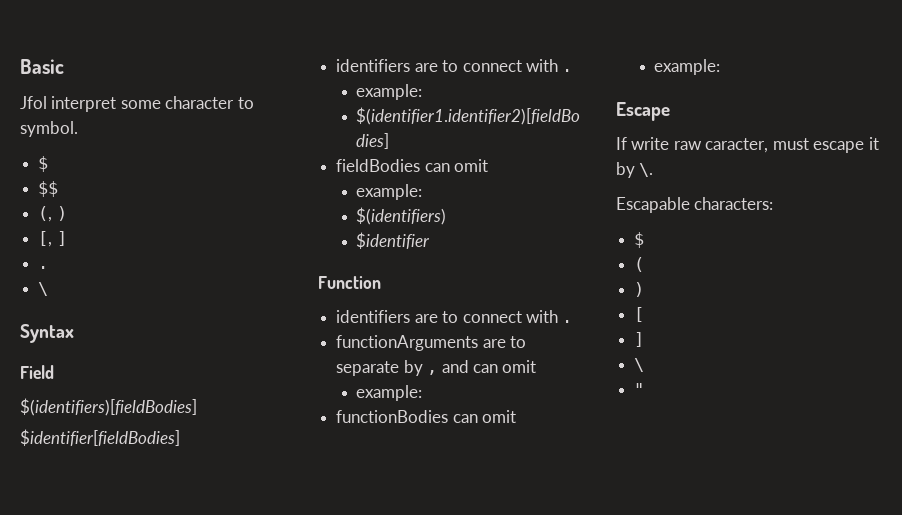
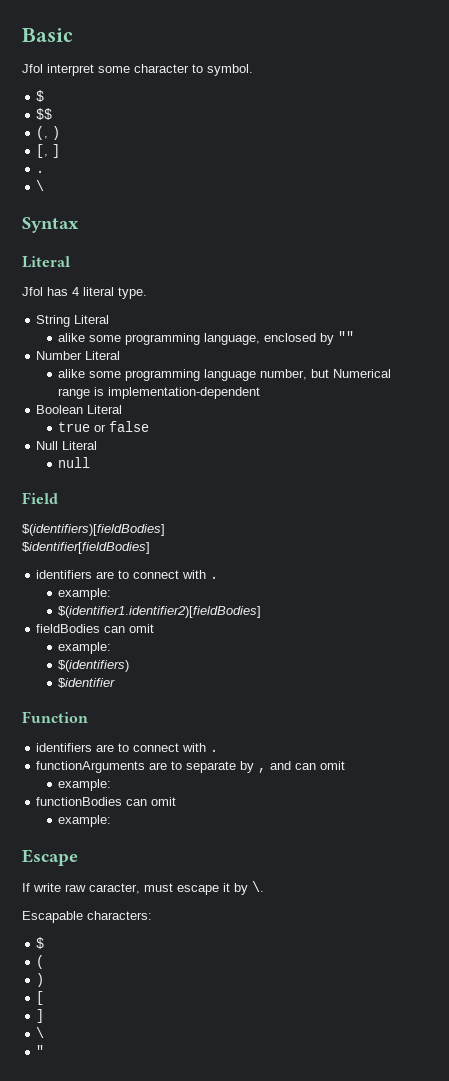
(74, 333) none -> [22,256,70,268] [22,287,147,299] [36,315,110,327] [58,331,355,345] [36,351,121,360] [58,369,392,381] [58,387,261,399] [36,405,123,414] [58,421,150,432] [36,441,98,450] [58,457,91,468] // Literal // Jfol has 4 literal type. // String Literal // alike some programming language, enclosed by "" // Number Literal // alike some programming language number, but Numerical range is implementation-dependent // Boolean Literal // true or false // Null Literal // null

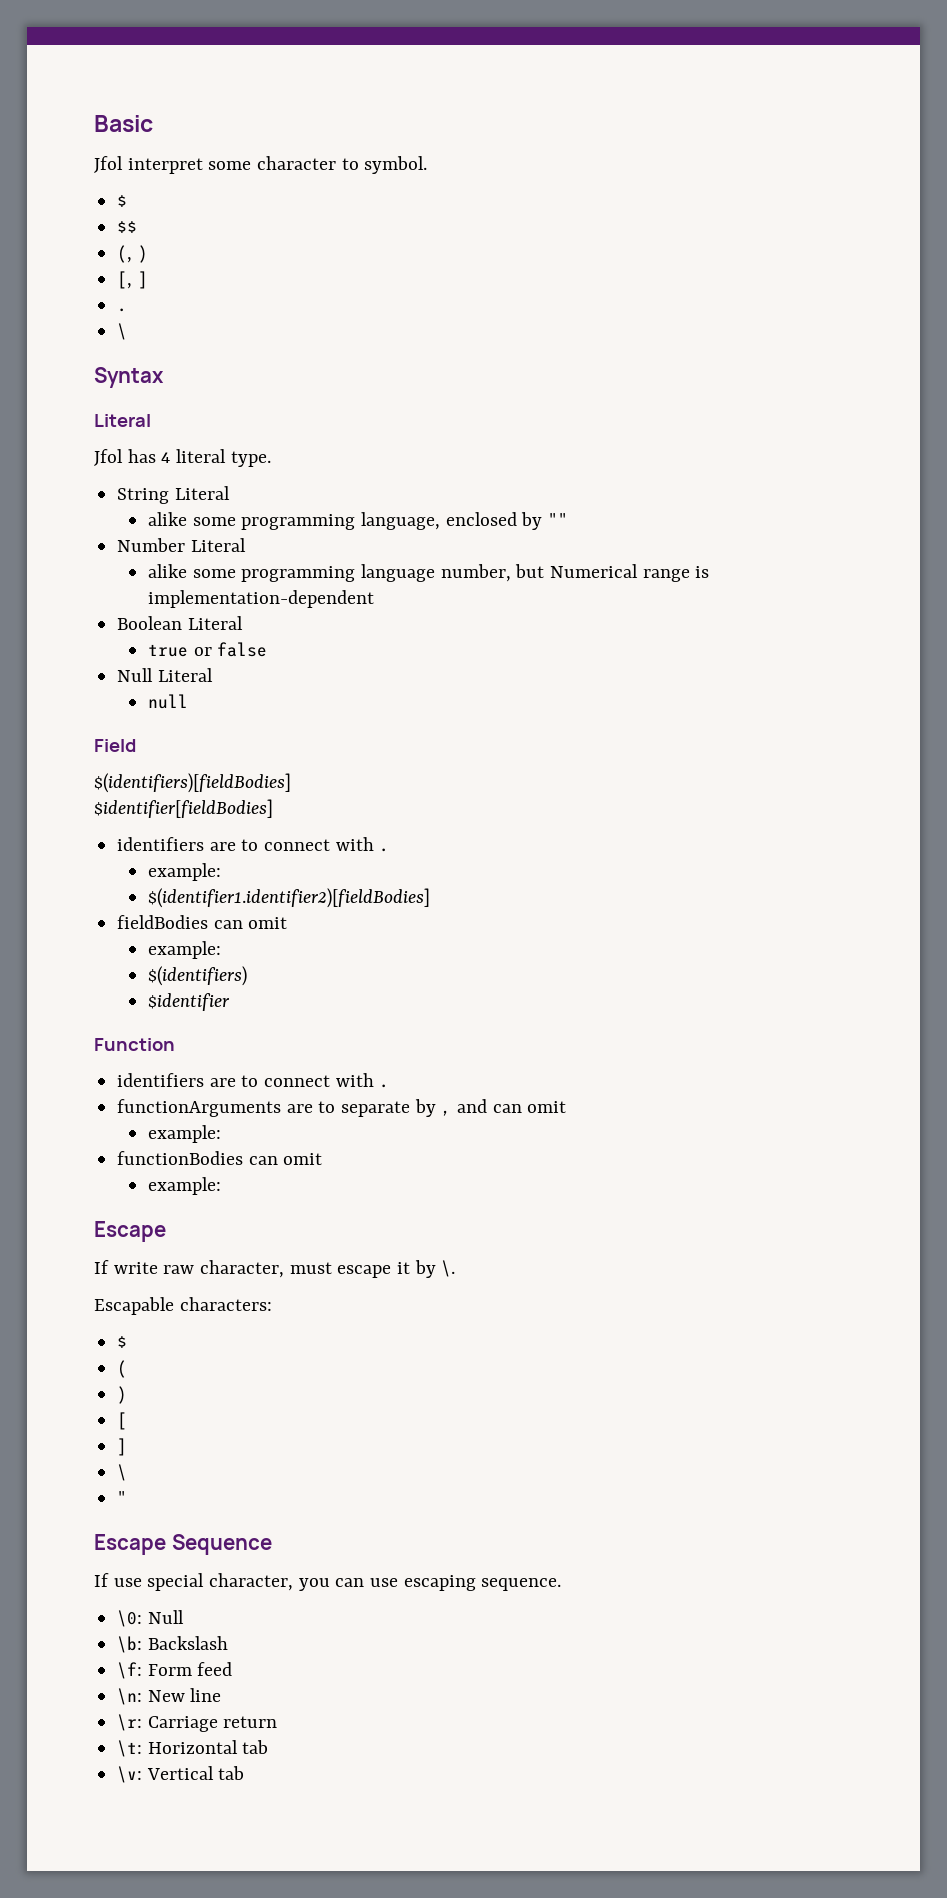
[89,883,140,894] caracter, -> [200,1260,285,1278] character,
(45, 1050) none -> [94,1534,272,1555] [94,1573,562,1591] [117,1610,184,1627] [117,1636,228,1653] [117,1662,233,1679] [117,1688,222,1705] [117,1714,278,1732] [117,1740,269,1757] [117,1766,245,1783] // Escape Sequence // If use special character, you can use escaping sequence. // \0: Null // \b: Backslash // \f: Form feed // \n: New line // \r: Carriage return // \t: Horizontal tab // \v: Vertical tab

